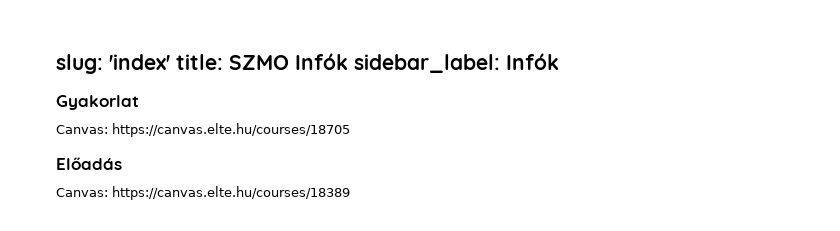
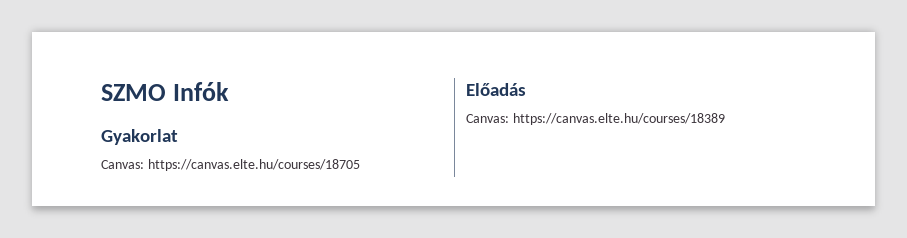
[56,54,223,74] slug: 'index' title: -> (101, 92) none
[354,53,559,73] sidebar_label: Infók -> (229, 91) none

